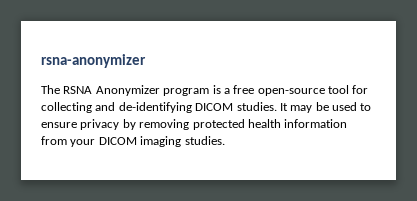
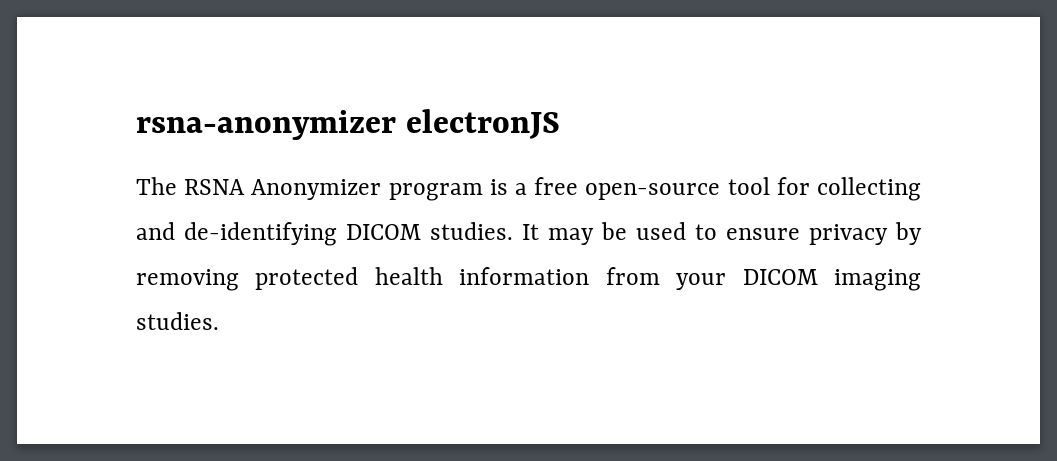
(146, 61) none -> [405,109,560,139] electronJS

